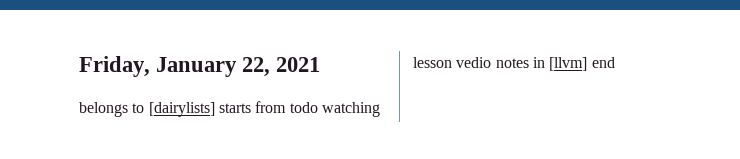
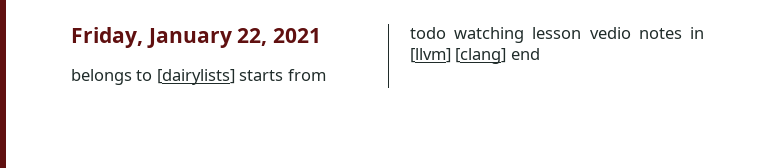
(588, 64) none -> [455,48,507,64] [clang]

